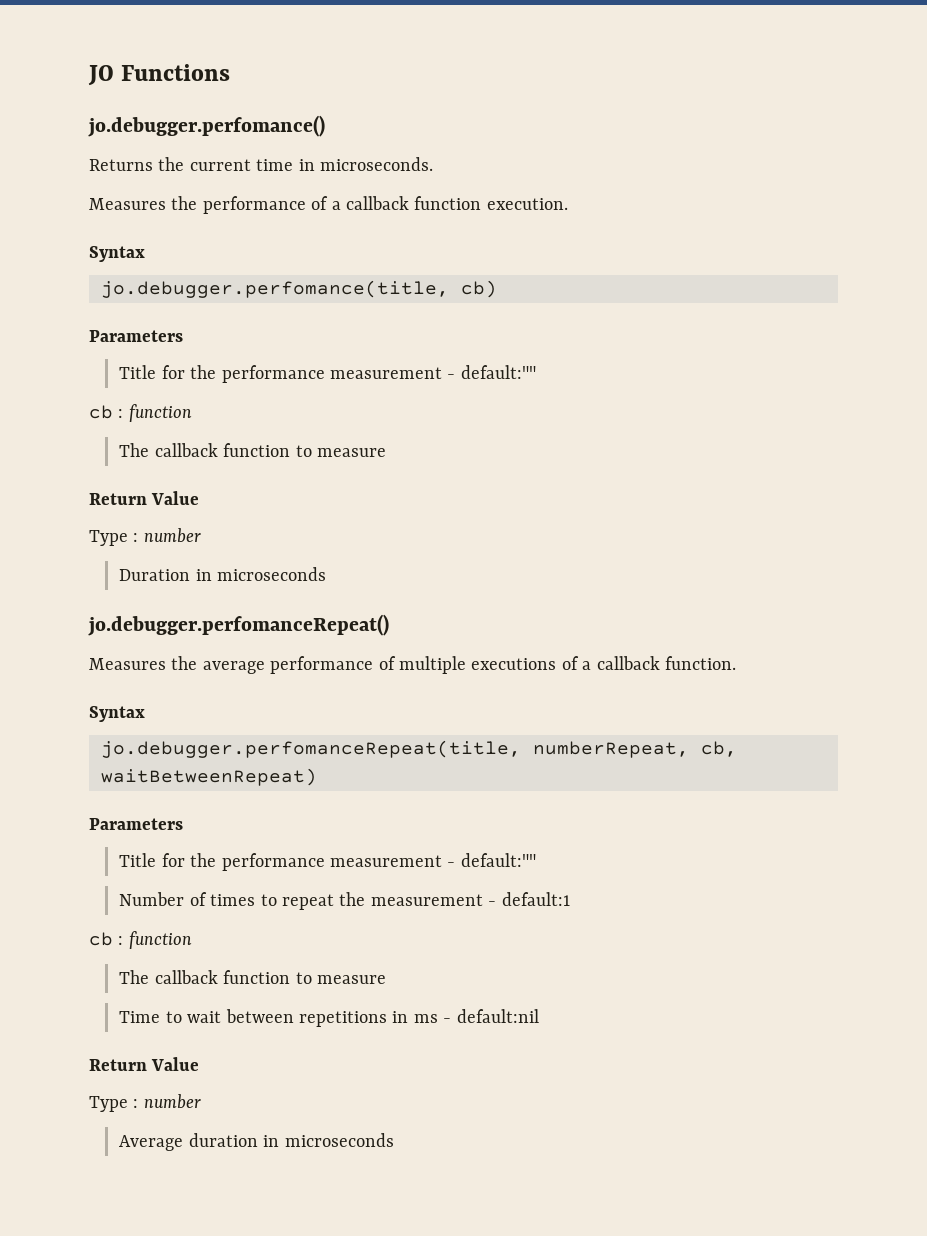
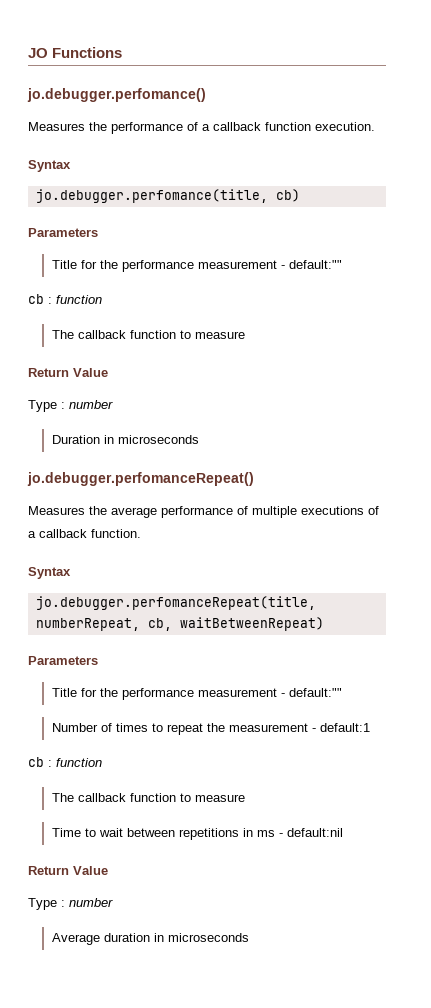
[89,157,433,171] // Returns the current time in microseconds. -> (206, 95) none

